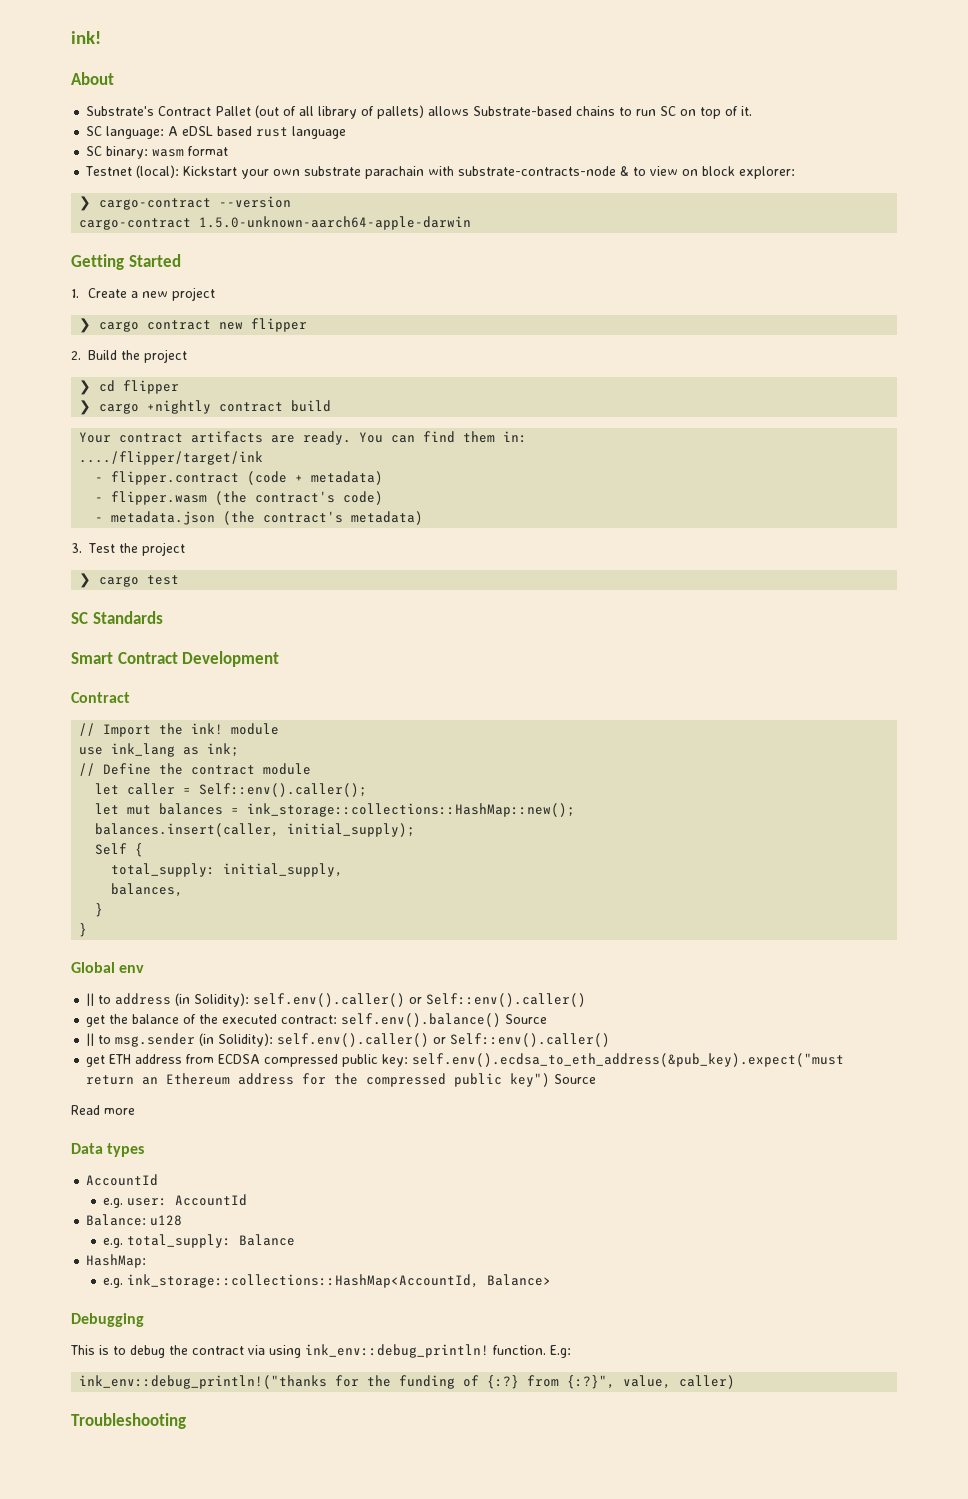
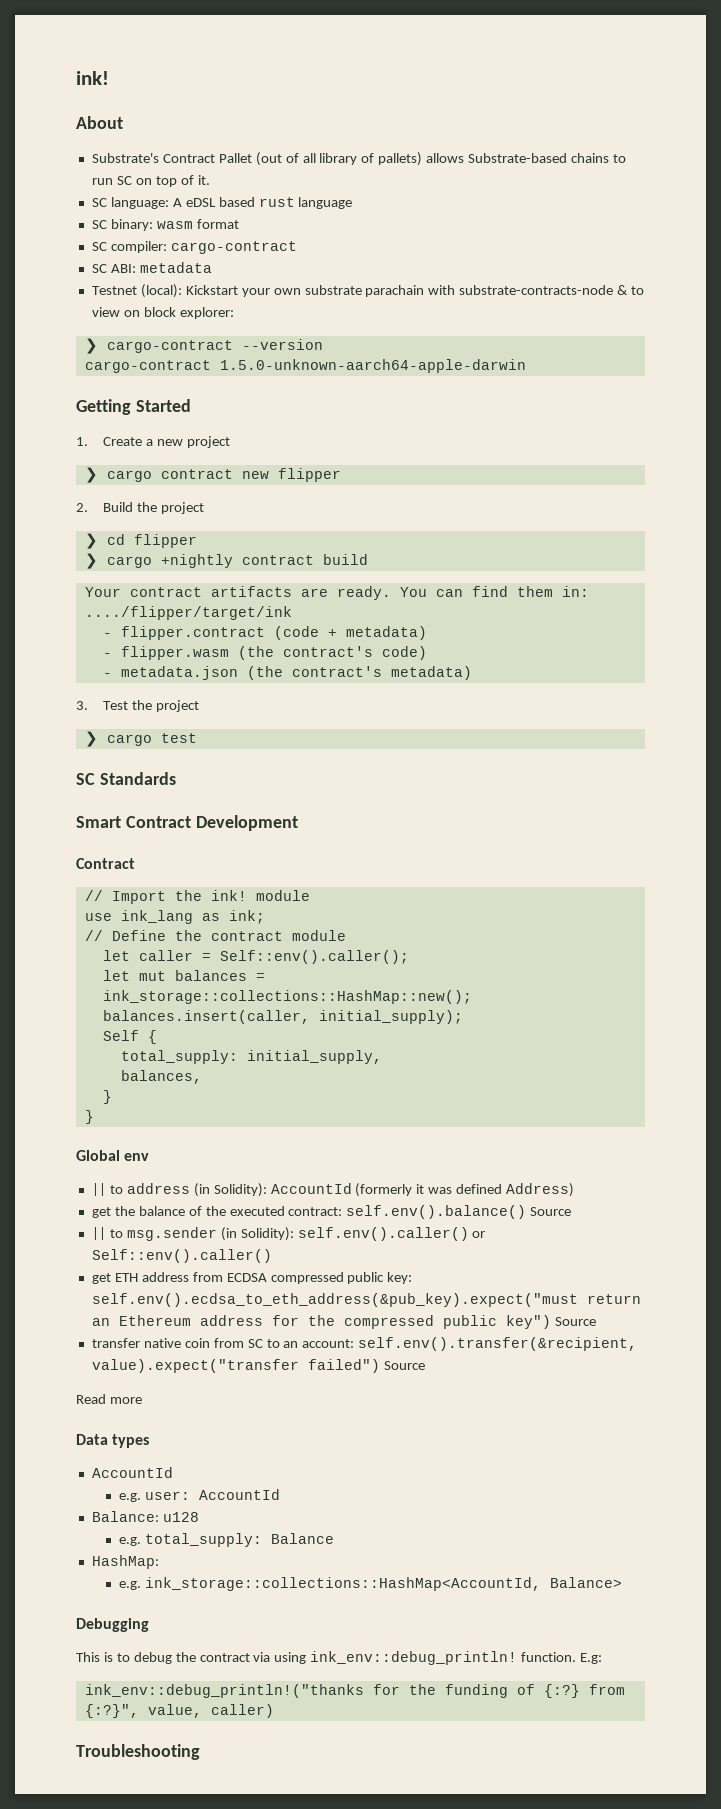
(229, 151) none -> [91,241,297,254] [91,262,212,273] // SC compiler: cargo-contract // SC ABI: metadata
[253,993,587,1007] self.env().caller() or Self::env().caller() -> [270,1183,575,1197] AccountId (formerly it was defined Address)
(597, 1079) none -> [91,1337,638,1351] [91,1359,425,1373] // transfer native coin from SC to an account: self.env().transfer(&recipient, value).expect("transfer failed") Source

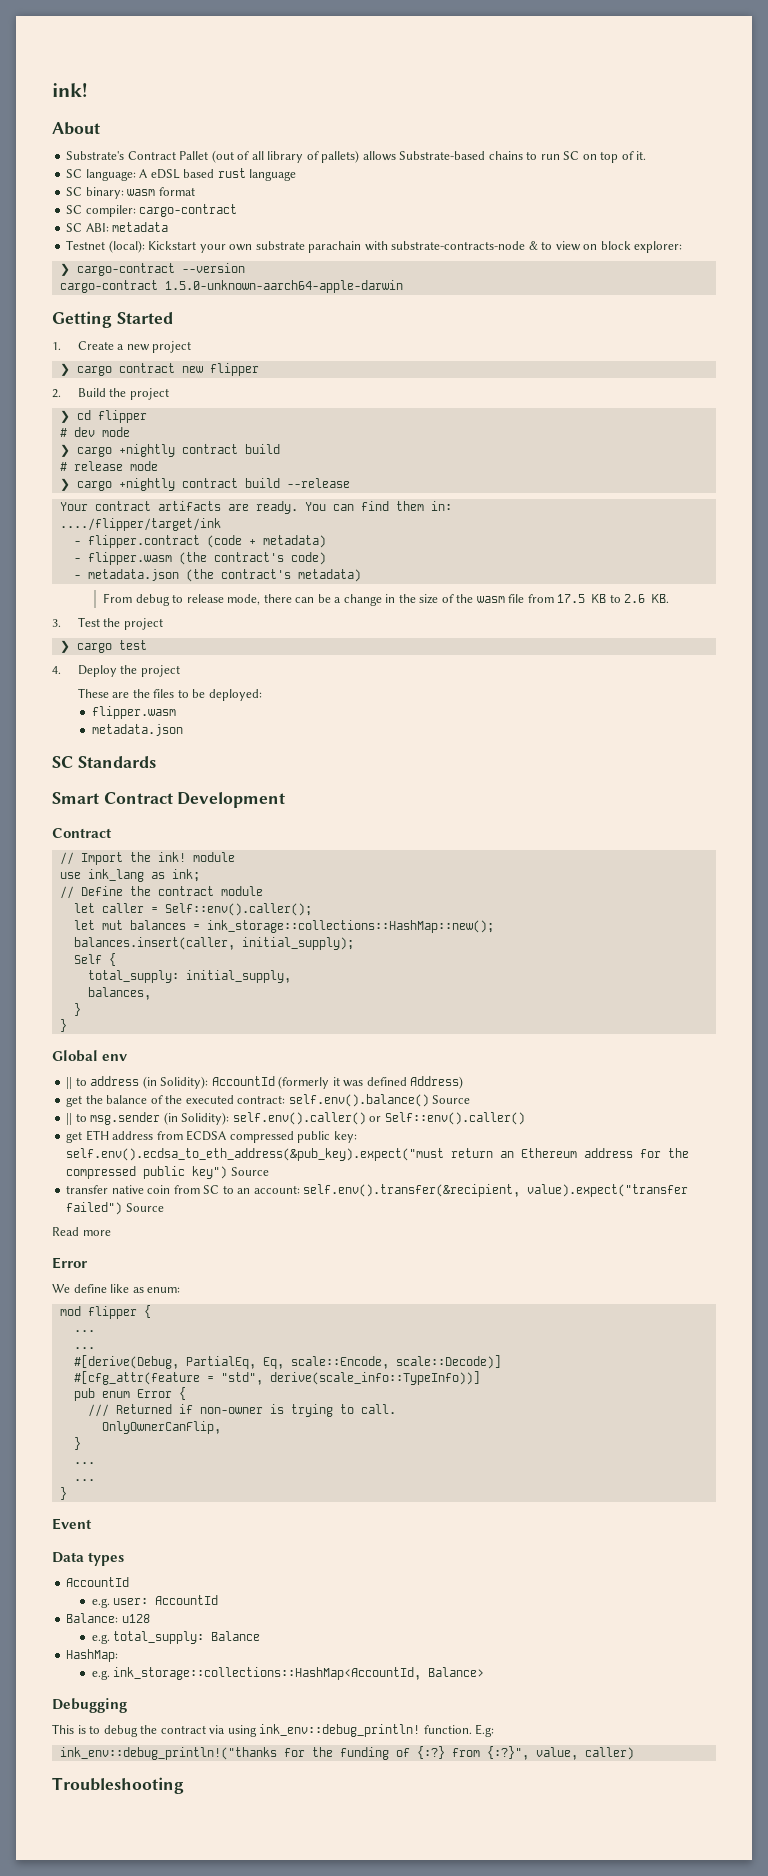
[84,553,368,569] // ❯ cargo +nightly contract build -> [59,427,130,437] [59,444,280,457] [59,461,158,471] [59,478,350,491] // # dev mode // ❯ cargo +nightly contract build // # release mode // ❯ cargo +nightly contract build --release
(472, 673) none -> [103,593,670,606] // From debug to release mode, there can be a change in the size of the wasm file from 17.5 KB to 2.6 KB.
(197, 738) none -> [52,665,180,677] [77,688,262,701] [91,706,176,719] [91,724,183,736] // 4. Deploy the project // These are the files to be deployed: // flipper.wasm // metadata.json
(142, 1400) none -> [52,1257,87,1269] [52,1284,181,1293] [59,1305,151,1319] [73,1330,95,1332] [73,1347,95,1349] [73,1355,501,1369] [73,1371,480,1385] [73,1387,186,1401] [87,1404,396,1417] [101,1421,221,1434] [73,1437,81,1450] [73,1462,95,1464] [73,1479,95,1481] [59,1487,67,1500] [52,1518,92,1530] // Error // We define like as enum: // mod flipper { // ... // ... // #[derive(Debug, PartialEq, Eq, scale::Encode, scale::Decode)] // #[cfg_attr(feature = "std", derive(scale_info::TypeInfo))] // pub enum Error { // /// Returned if non-owner is trying to call. // OnlyOwnerCanFlip, // } // ... // ... // } // Event

